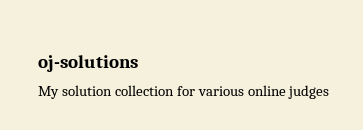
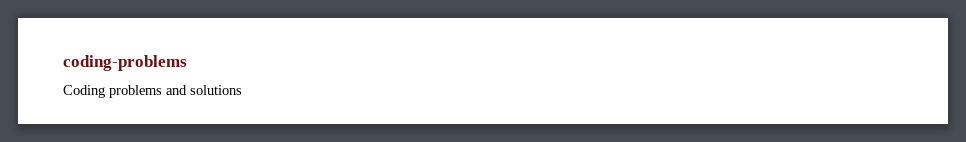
[38,55,138,72] [38,85,330,99] oj-solutions // My solution collection for various online judges -> [63,55,187,71] [63,85,242,98] coding-problems // Coding problems and solutions

